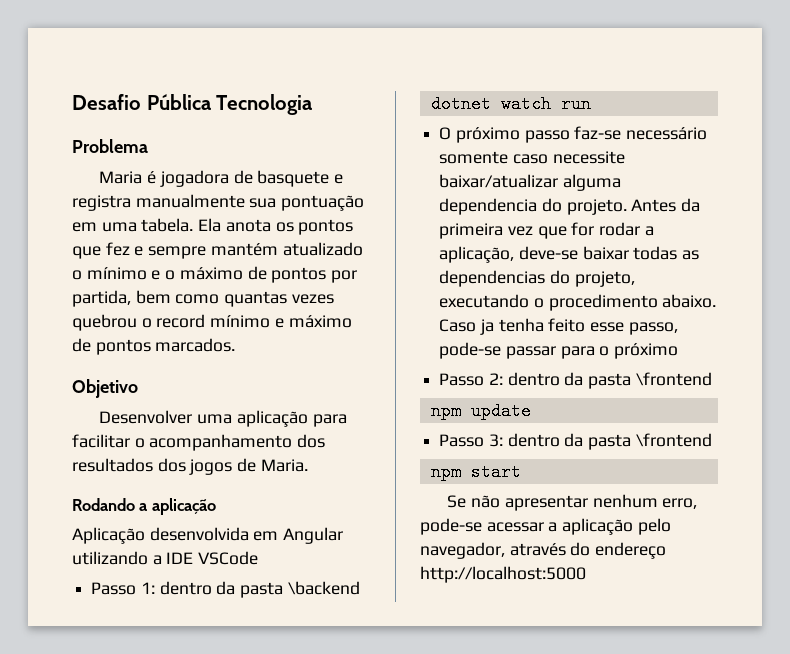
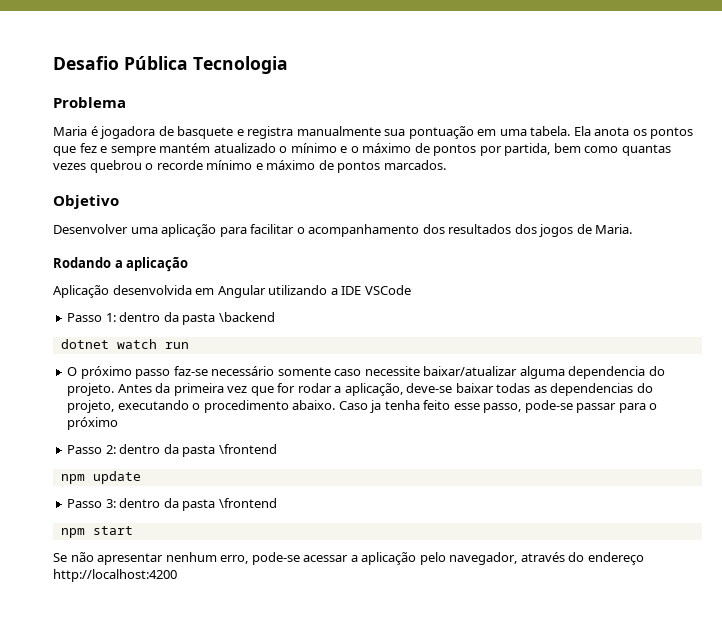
[156,314,206,328] record -> [156,160,203,170] recorde
[420,566,586,583] http://localhost:5000 -> [53,569,177,582] http://localhost:4200

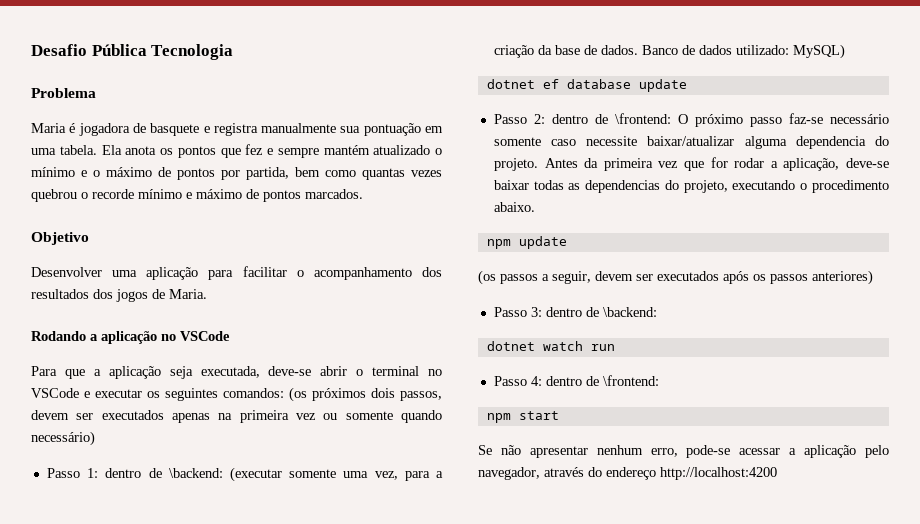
[53,285,411,298] [67,312,275,325] [60,339,189,349] // Aplicação desenvolvida em Angular utilizando a IDE VSCode // Passo 1: dentro da pasta \backend // dotnet watch run // -> [161,331,230,341] [31,366,442,379] [31,387,442,402] [31,410,442,423] [31,431,95,446] [46,467,443,482] [493,44,845,59] [486,79,687,92] [493,113,671,124] no VSCode // Para que a aplicação seja executada, deve-se abrir o terminal no VSCode e executar os seguintes comandos: (os próximos dois passos, devem ser executados apenas na primeira vez ou somente quando necessário) // Passo 1: dentro de \backend: (executar somente uma vez, para a criação da base de dados. Banco de dados utilizado: MySQL) // dotnet ef database update // Passo 2: dentro de \frontend:
[338,400,658,413] [67,417,119,430] [67,444,277,457] [60,471,141,484] [67,498,277,511] Caso ja tenha feito esse passo, pode-se passar para o próximo // Passo 2: dentro da pasta \frontend // npm update // Passo 3: dentro da pasta \frontend -> [486,236,567,249] [478,270,873,285] [493,307,657,317] [486,341,615,351] [493,375,659,386] // npm update // (os passos a seguir, devem ser executados após os passos anteriores) // Passo 3: dentro de \backend: // dotnet watch run // Passo 4: dentro de \frontend:

